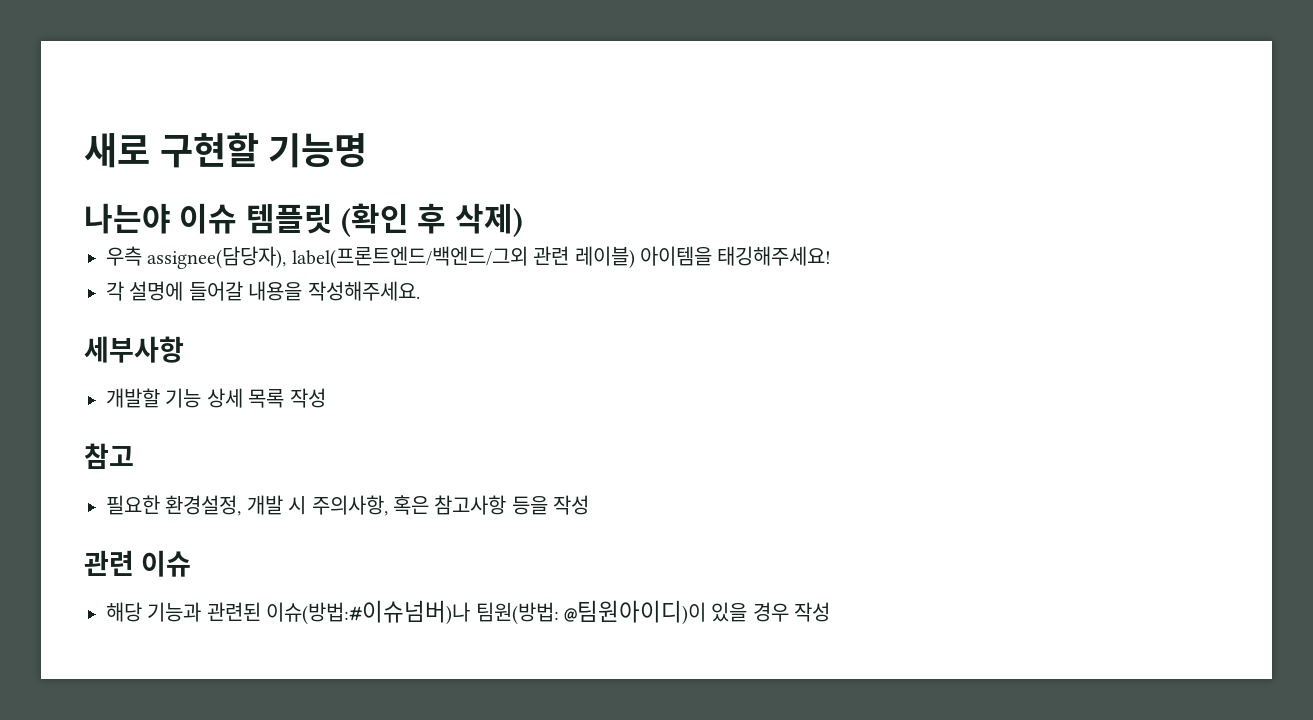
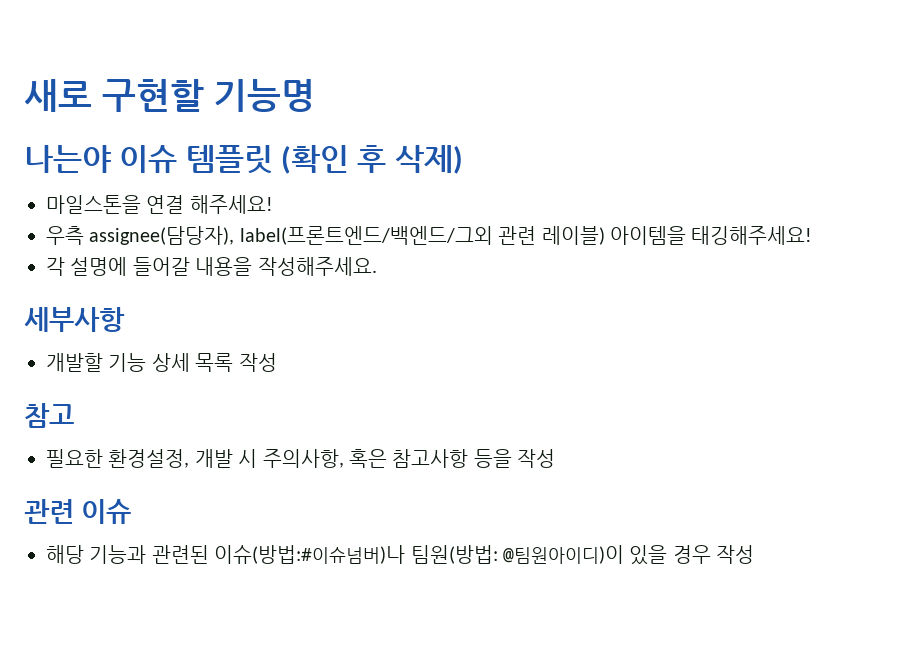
(523, 220) none -> [46,195,273,214] // 마일스톤을 연결 해주세요!

